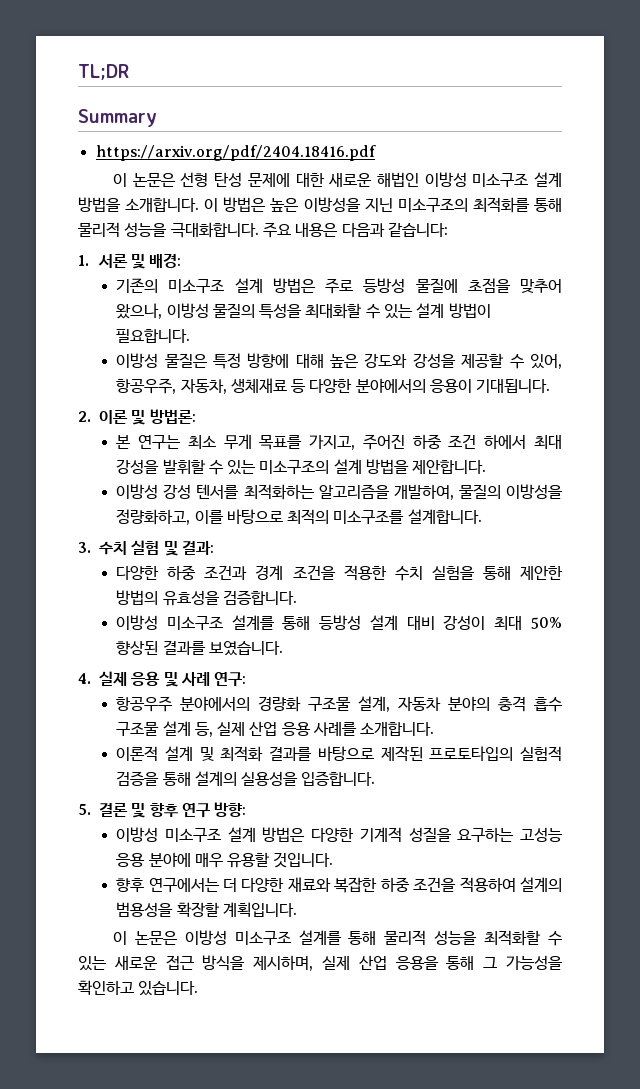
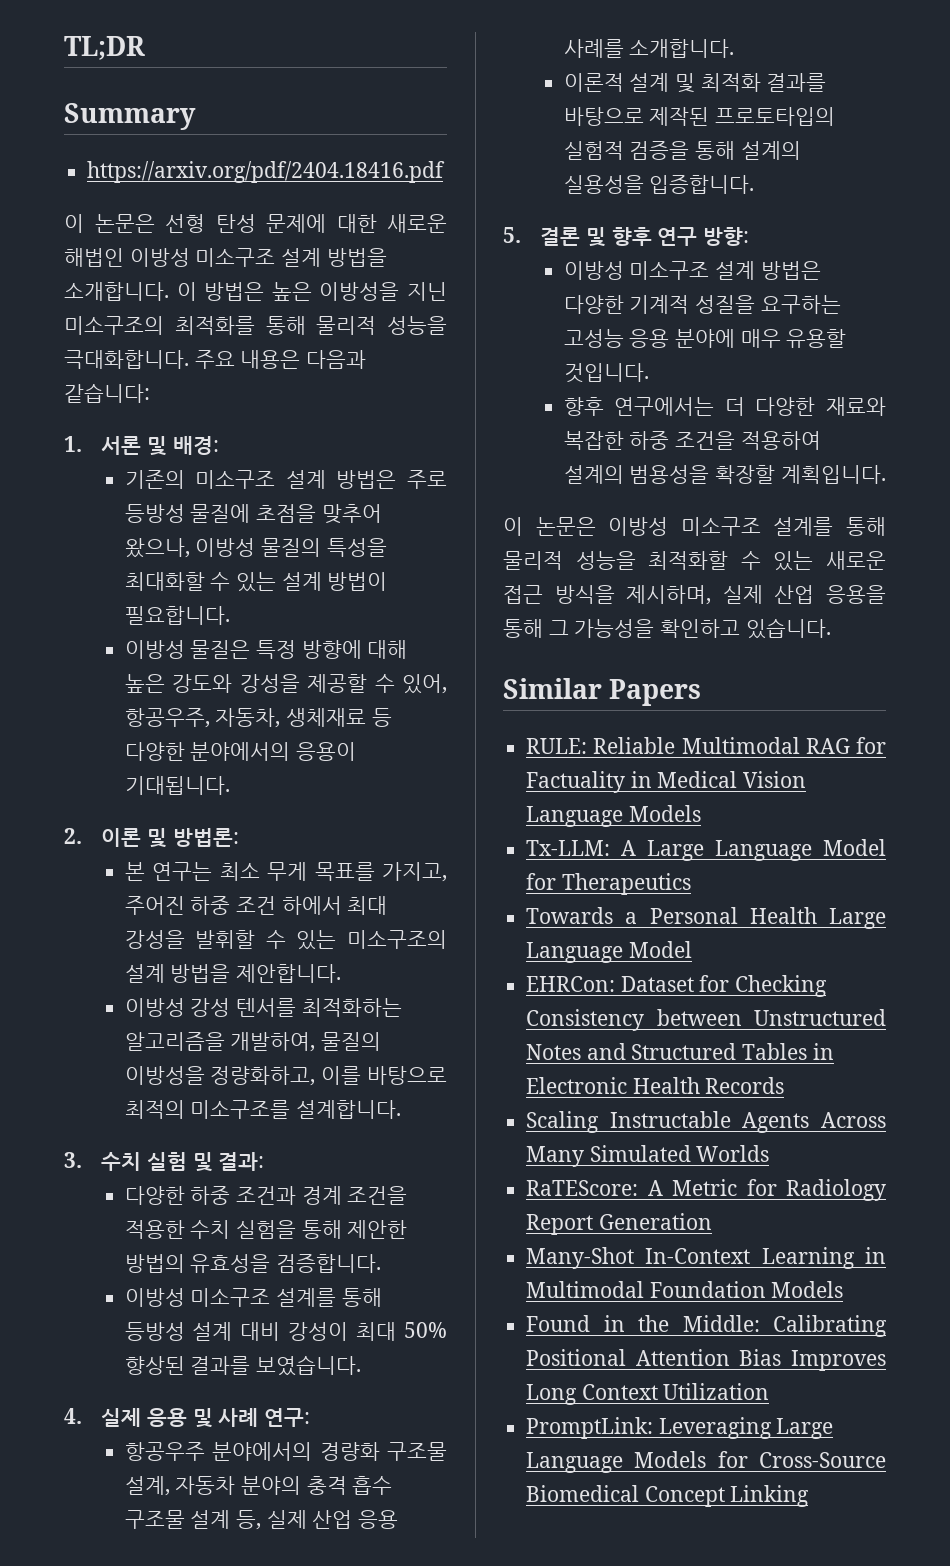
(199, 988) none -> [503,678,702,706] [526,737,886,754] [526,771,807,793] [526,805,701,827] [526,839,886,861] [526,873,691,895] [526,907,886,929] [526,941,692,963] [526,975,828,997] [526,1009,886,1031] [526,1043,834,1060] [526,1077,785,1094] [526,1111,886,1133] [526,1145,770,1167] [526,1179,886,1201] [526,1213,712,1235] [526,1247,886,1269] [526,1281,844,1298] [526,1315,887,1337] [526,1349,886,1371] [526,1383,770,1405] [526,1417,834,1439] [526,1451,886,1473] [526,1485,810,1507] // Similar Papers // RULE: Reliable Multimodal RAG for Factuality in Medical Vision Language Models // Tx-LLM: A Large Language Model for Therapeutics // Towards a Personal Health Large Language Model // EHRCon: Dataset for Checking Consistency between Unstructured Notes and Structured Tables in Electronic Health Records // Scaling Instructable Agents Across Many Simulated Worlds // RaTEScore: A Metric for Radiology Report Generation // Many-Shot In-Context Learning in Multimodal Foundation Models // Found in the Middle: Calibrating Positional Attention Bias Improves Long Context Utilization // PromptLink: Leveraging Large Language Models for Cross-Source Biomedical Concept Linking

